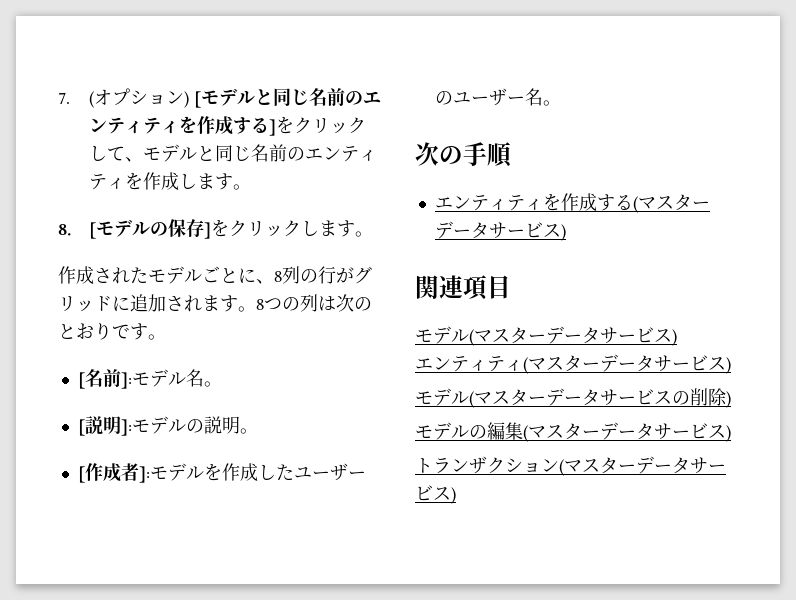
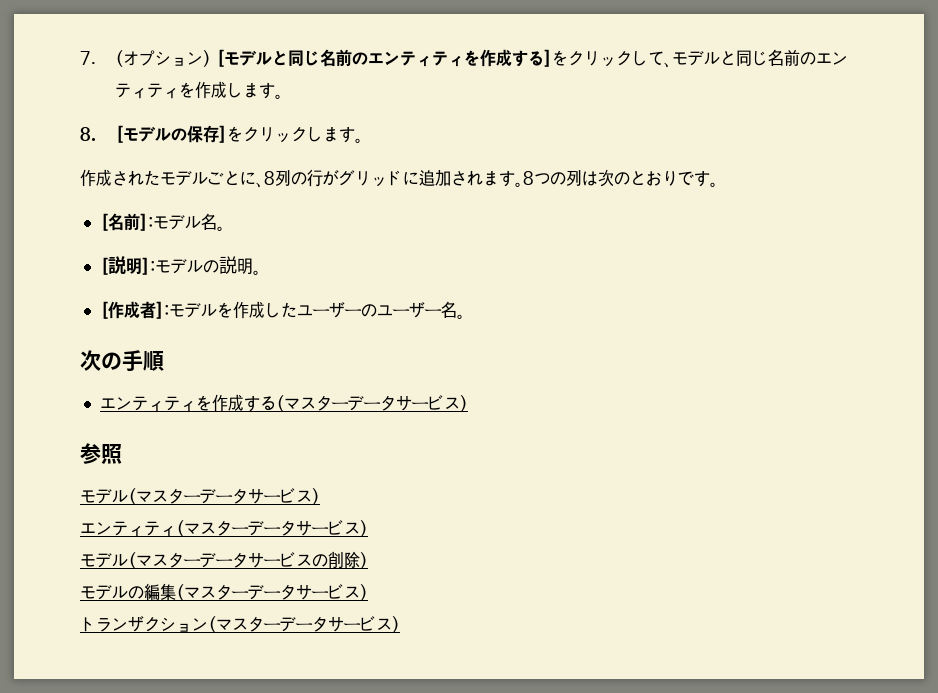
[415,275,511,300] 関連項目 -> [80,443,122,464] 参照

